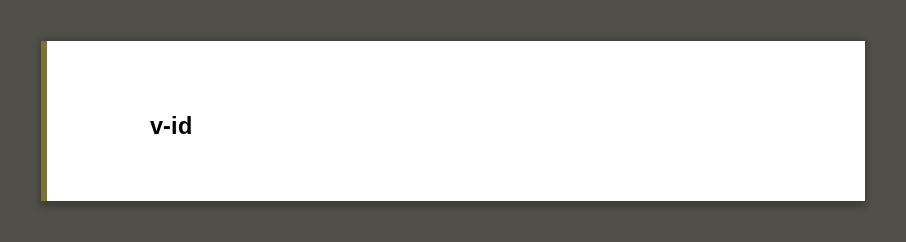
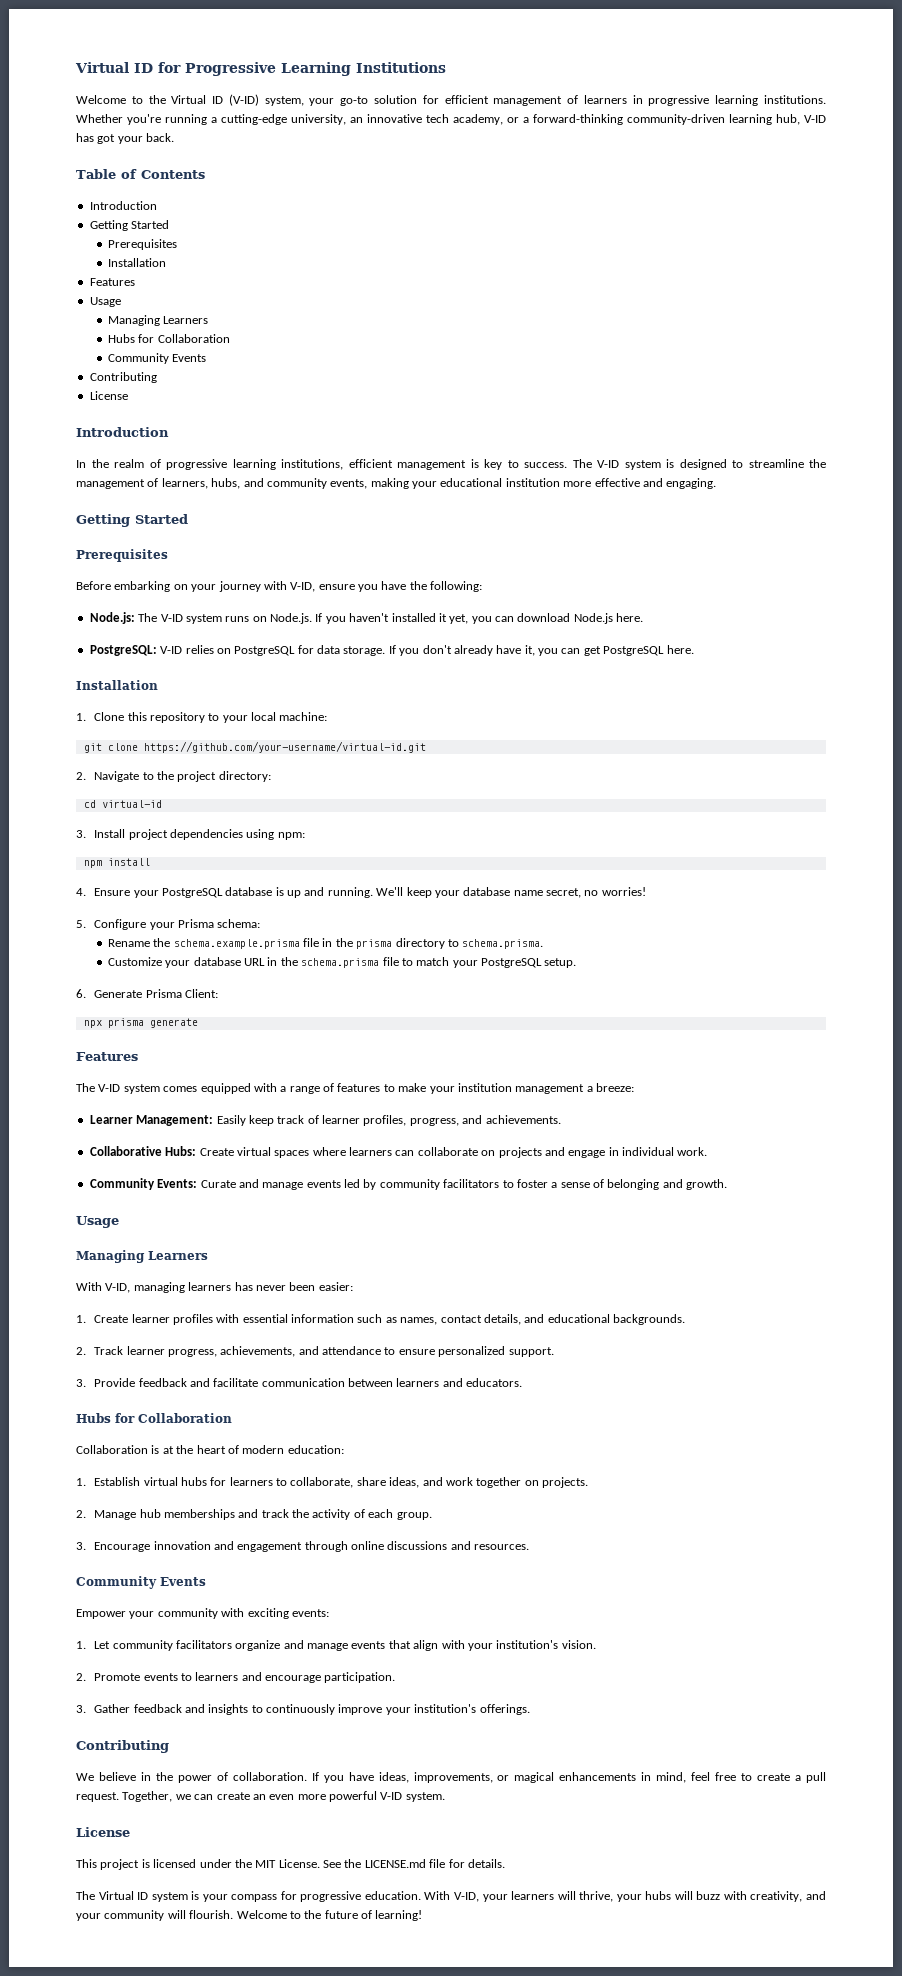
[150,116,192,134] v-id -> [75,62,446,76] [76,94,827,106] [76,114,826,125] [76,133,175,144] [76,169,205,179] [89,201,157,210] [89,220,170,231] [107,239,177,250] [107,258,166,267] [89,278,135,286] [89,297,121,307] [107,315,209,326] [107,334,230,343] [107,353,207,364] [89,372,157,383] [89,391,128,400] [76,427,169,437] [76,459,826,470] [76,478,717,489] [76,514,188,527] [76,549,168,562] [76,581,483,592] [89,612,644,624] [89,645,694,656] [76,680,158,690] [76,712,328,723] [83,741,426,753] [76,771,271,782] [83,800,162,808] [76,829,305,840] [83,858,150,868] [76,887,646,898] [76,919,261,930] [107,938,544,949] [107,957,577,968] [76,989,218,998] [83,1018,198,1028] [76,1052,138,1061] [76,1083,634,1094] [89,1115,561,1126] [89,1146,708,1158] [89,1178,728,1190] [76,1216,119,1228] [76,1250,208,1263] [76,1282,353,1293] [76,1314,686,1325] [76,1346,554,1357] [76,1378,523,1387] [76,1413,232,1423] [76,1445,344,1454] [76,1477,589,1488] [76,1509,432,1520] [76,1541,530,1552] [76,1576,206,1589] [76,1608,329,1619] [76,1640,596,1651] [76,1672,396,1683] [76,1704,530,1715] [76,1740,169,1753] [76,1772,827,1783] [76,1791,445,1802] [76,1827,130,1837] [76,1859,505,1870] [76,1891,826,1902] [76,1910,423,1921] Virtual ID for Progressive Learning Institutions // Welcome to the Virtual ID (V-ID) system, your go-to solution for efficient management of learners in progressive learning institutions. Whether you're running a cutting-edge university, an innovative tech academy, or a forward-thinking community-driven learning hub, V-ID has got your back. // Table of Contents // Introduction // Getting Started // Prerequisites // Installation // Features // Usage // Managing Learners // Hubs for Collaboration // Community Events // Contributing // License // Introduction // In the realm of progressive learning institutions, efficient management is key to success. The V-ID system is designed to streamline the management of learners, hubs, and community events, making your educational institution more effective and engaging. // Getting Started // Prerequisites // Before embarking on your journey with V-ID, ensure you have the following: // Node.js: The V-ID system runs on Node.js. If you haven't installed it yet, you can download Node.js here. // PostgreSQL: V-ID relies on PostgreSQL for data storage. If you don't already have it, you can get PostgreSQL here. // Installation // 1. Clone this repository to your local machine: // git clone https://github.com/your-username/virtual-id.git // 2. Navigate to the project directory: // cd virtual-id // 3. Install project dependencies using npm: // npm install // 4. Ensure your PostgreSQL database is up and running. We'll keep your database name secret, no worries! // 5. Configure your Prisma schema: // Rename the schema.example.prisma file in the prisma directory to schema.prisma. // Customize your database URL in the schema.prisma file to match your PostgreSQL setup. // 6. Generate Prisma Client: // npx prisma generate // Features // The V-ID system comes equipped with a range of features to make your institution management a breeze: // Learner Management: Easily keep track of learner profiles, progress, and achievements. // Collaborative Hubs: Create virtual spaces where learners can collaborate on projects and engage in individual work. // Community Events: Curate and manage events led by community facilitators to foster a sense of belonging and growth. // Usage // Managing Learners // With V-ID, managing learners has never been easier: // 1. Create learner profiles with essential information such as names, contact details, and educational backgrounds. // 2. Track learner progress, achievements, and attendance to ensure personalized support. // 3. Provide feedback and facilitate communication between learners and educators. // Hubs for Collaboration // Collaboration is at the heart of modern education: // 1. Establish virtual hubs for learners to collaborate, share ideas, and work together on projects. // 2. Manage hub memberships and track the activity of each group. // 3. Encourage innovation and engagement through online discussions and resources. // Community Events // Empower your community with exciting events: // 1. Let community facilitators organize and manage events that align with your institution's vision. // 2. Promote events to learners and encourage participation. // 3. Gather feedback and insights to continuously improve your institution's offerings. // Contributing // We believe in the power of collaboration. If you have ideas, improvements, or magical enhancements in mind, feel free to create a pull request. Together, we can create an even more powerful V-ID system. // License // This project is licensed under the MIT License. See the LICENSE.md file for details. // The Virtual ID system is your compass for progressive education. With V-ID, your learners will thrive, your hubs will buzz with creativity, and your community will flourish. Welcome to the future of learning!

